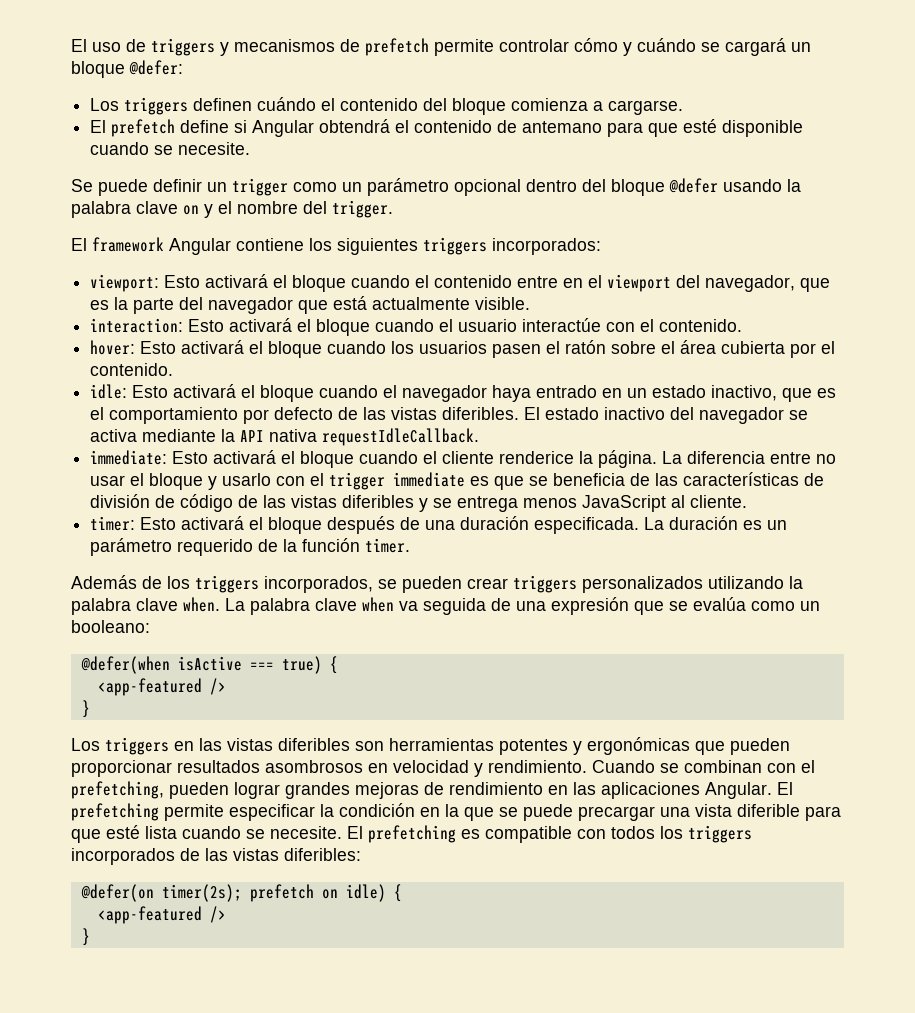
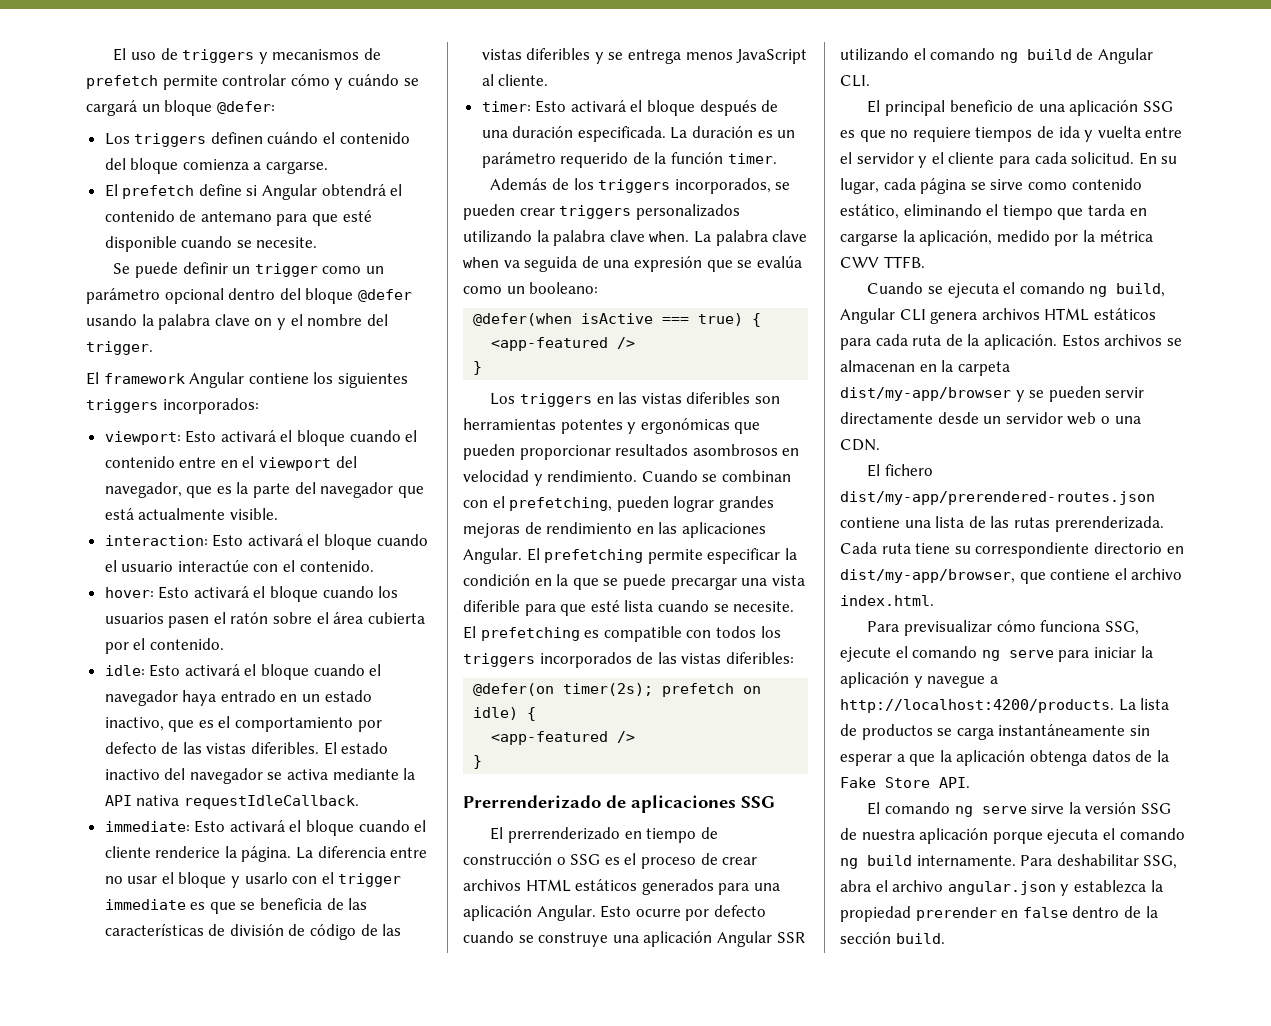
(90, 937) none -> [463,795,775,813] [490,827,718,843] [463,853,758,869] [463,879,780,895] [463,905,766,921] [463,931,805,947] [840,48,1153,64] [840,75,870,87] [867,100,1173,116] [840,126,1183,142] [840,152,1178,168] [840,178,1142,194] [840,204,1147,220] [840,230,1153,246] [840,256,925,268] [867,282,1166,298] [840,308,1156,324] [840,334,1182,350] [840,360,1010,376] [840,386,1145,402] [840,412,1141,425] [840,439,880,451] [867,464,933,477] [840,491,1155,505] [840,516,1164,532] [840,542,1184,558] [840,568,1183,584] [840,595,934,606] [867,620,1139,636] [840,646,1153,662] [840,672,998,688] [840,698,1170,713] [840,724,1150,740] [840,750,1169,766] [840,777,970,788] [867,802,1171,817] [840,828,1185,844] [840,854,1178,869] [840,880,1163,896] [840,906,1158,922] [840,932,945,944] // Prerrenderizado de aplicaciones SSG // El prerrenderizado en tiempo de construcción o SSG es el proceso de crear archivos HTML estáticos generados para una aplicación Angular. Esto ocurre por defecto cuando se construye una aplicación Angular SSR utilizando el comando ng build de Angular CLI. // El principal beneficio de una aplicación SSG es que no requiere tiempos de ida y vuelta entre el servidor y el cliente para cada solicitud. En su lugar, cada página se sirve como contenido estático, eliminando el tiempo que tarda en cargarse la aplicación, medido por la métrica CWV TTFB. // Cuando se ejecuta el comando ng build, Angular CLI genera archivos HTML estáticos para cada ruta de la aplicación. Estos archivos se almacenan en la carpeta dist/my-app/browser y se pueden servir directamente desde un servidor web o una CDN. // El fichero dist/my-app/prerendered-routes.json contiene una lista de las rutas prerenderizada. Cada ruta tiene su correspondiente directorio en dist/my-app/browser, que contiene el archivo index.html. // Para previsualizar cómo funciona SSG, ejecute el comando ng serve para iniciar la aplicación y navegue a http://localhost:4200/products. La lista de productos se carga instantáneamente sin esperar a que la aplicación obtenga datos de la Fake Store API. // El comando ng serve sirve la versión SSG de nuestra aplicación porque ejecuta el comando ng build internamente. Para deshabilitar SSG, abra el archivo angular.json y establezca la propiedad prerender en false dentro de la sección build.

